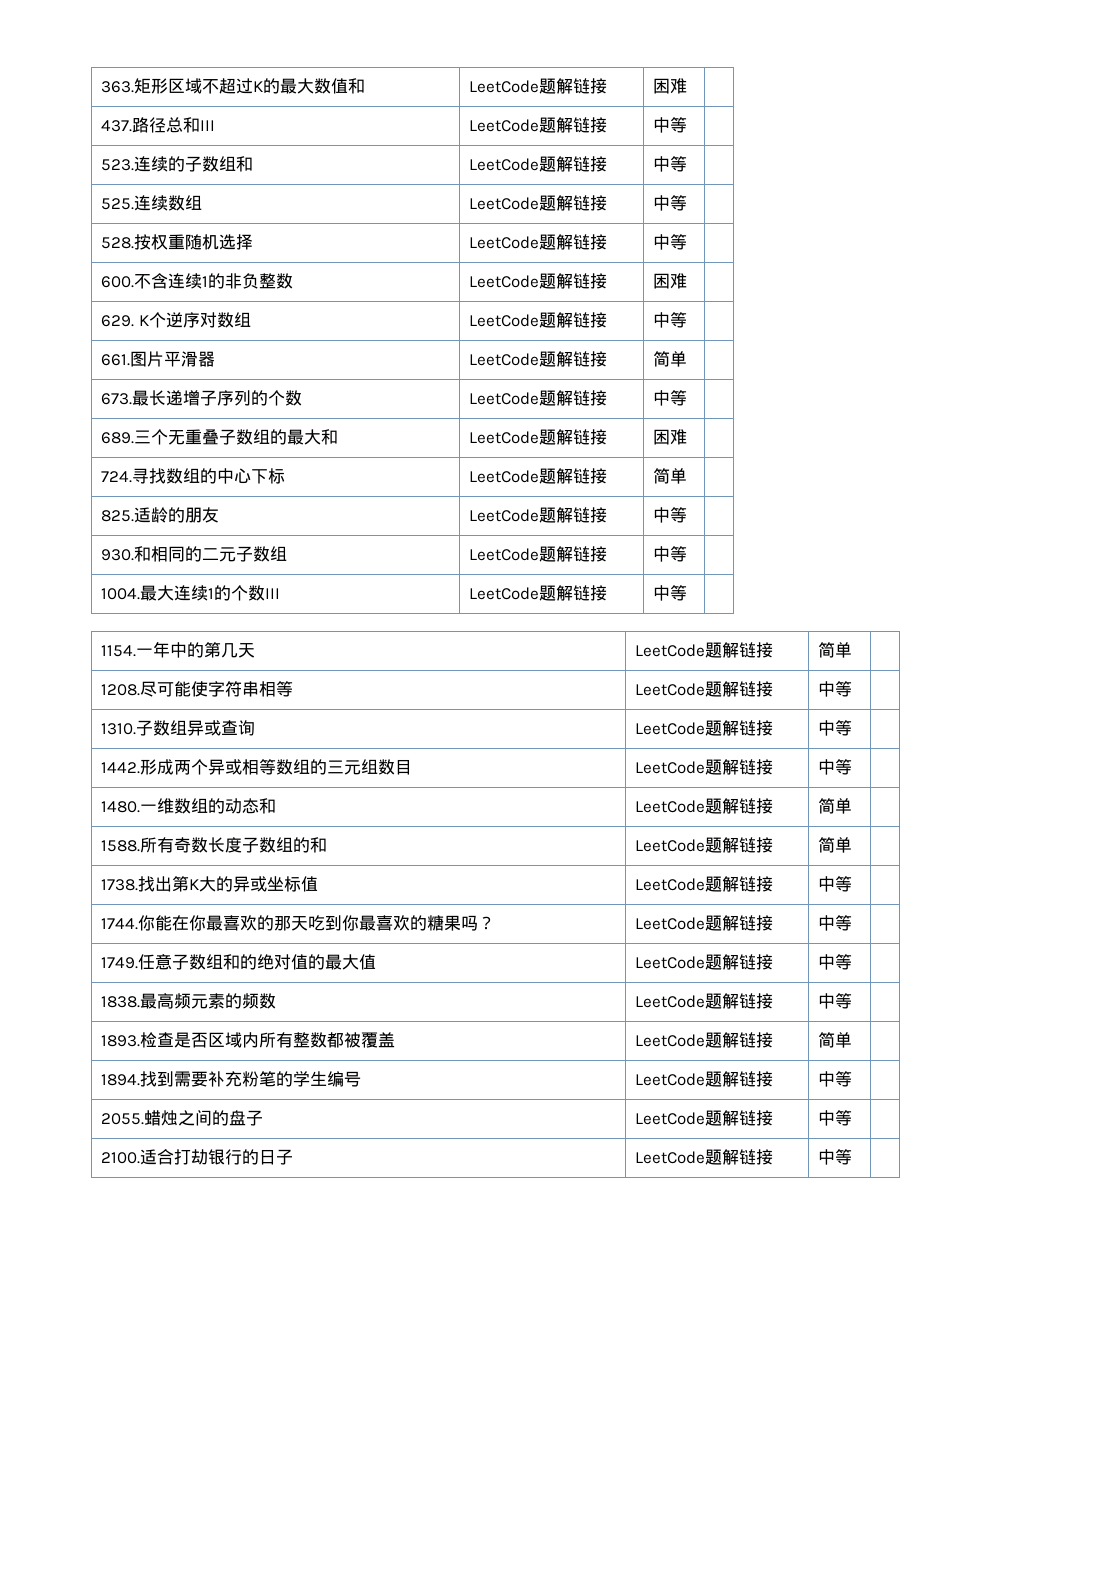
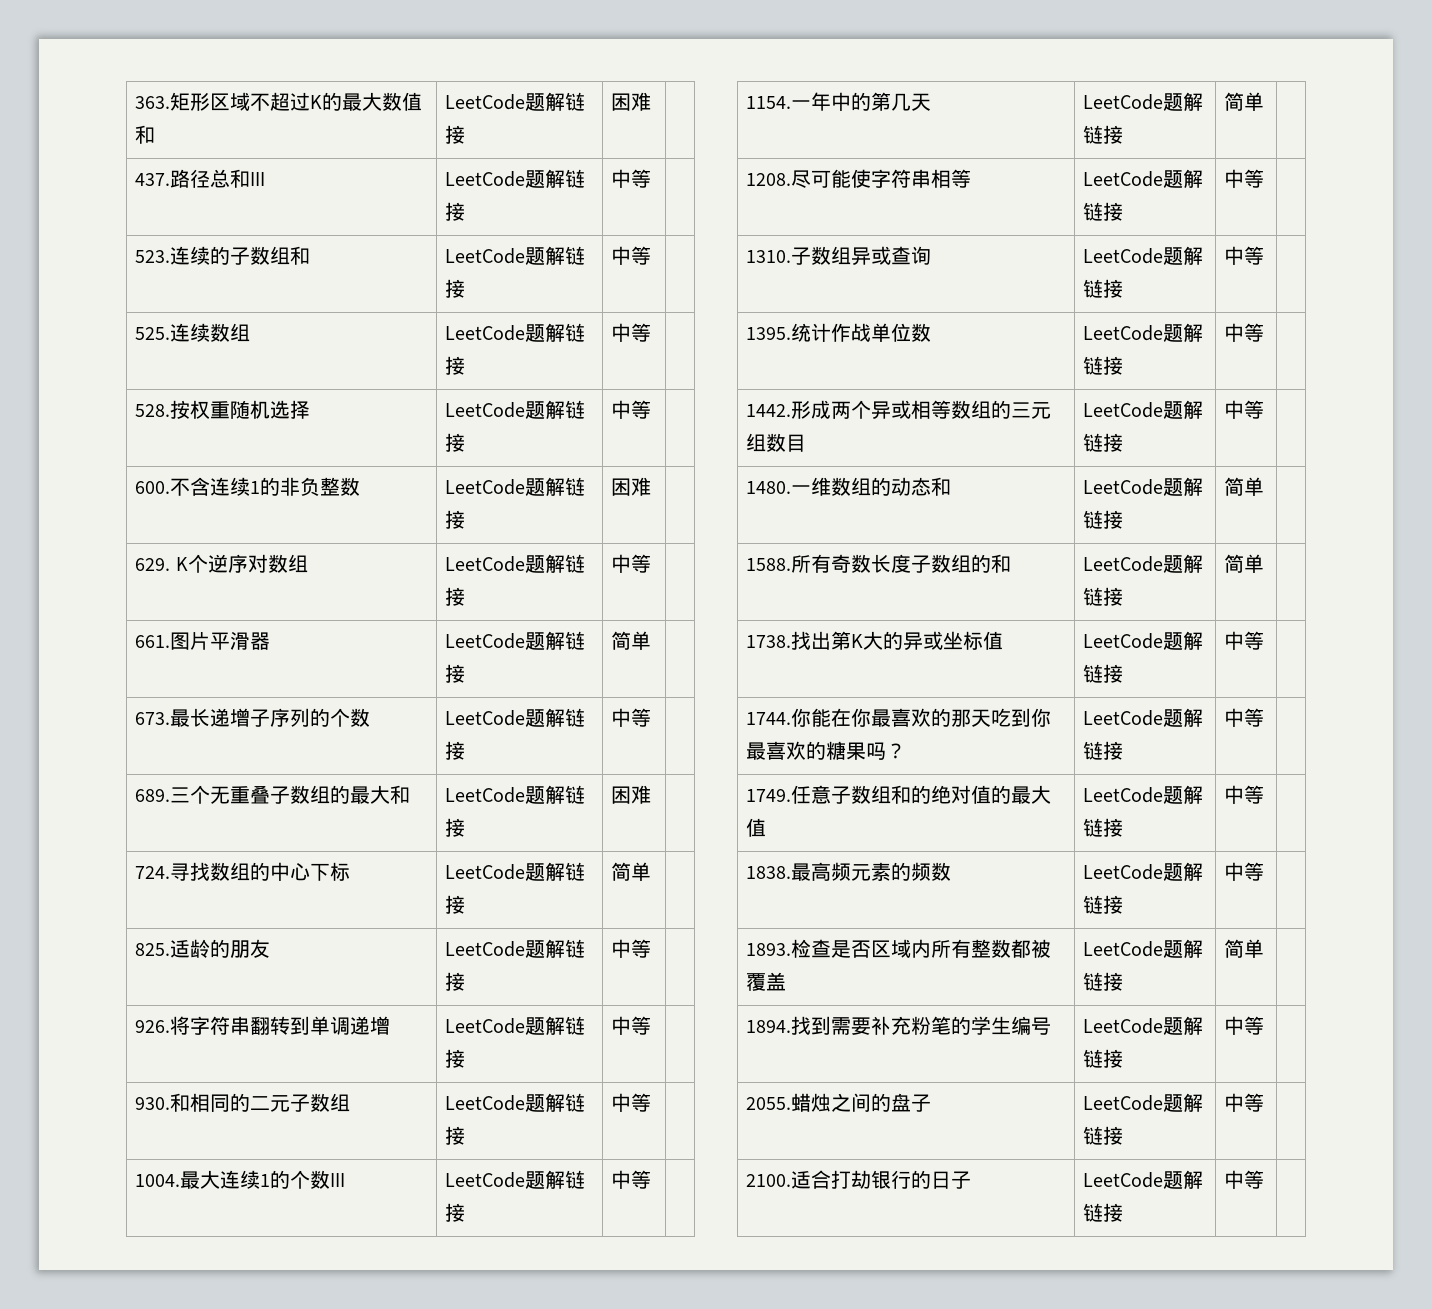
(688, 515) none -> [135,1016,391,1035] [445,1016,586,1035] [445,1049,466,1068] [611,1016,652,1035] // 926.将字符串翻转到单调递增 | LeetCode题解链接 | 中等 |
(853, 728) none -> [746,323,932,342] [1083,323,1204,342] [1083,356,1124,375] [1224,323,1265,342] // 1395.统计作战单位数 | LeetCode题解链接 | 中等 |

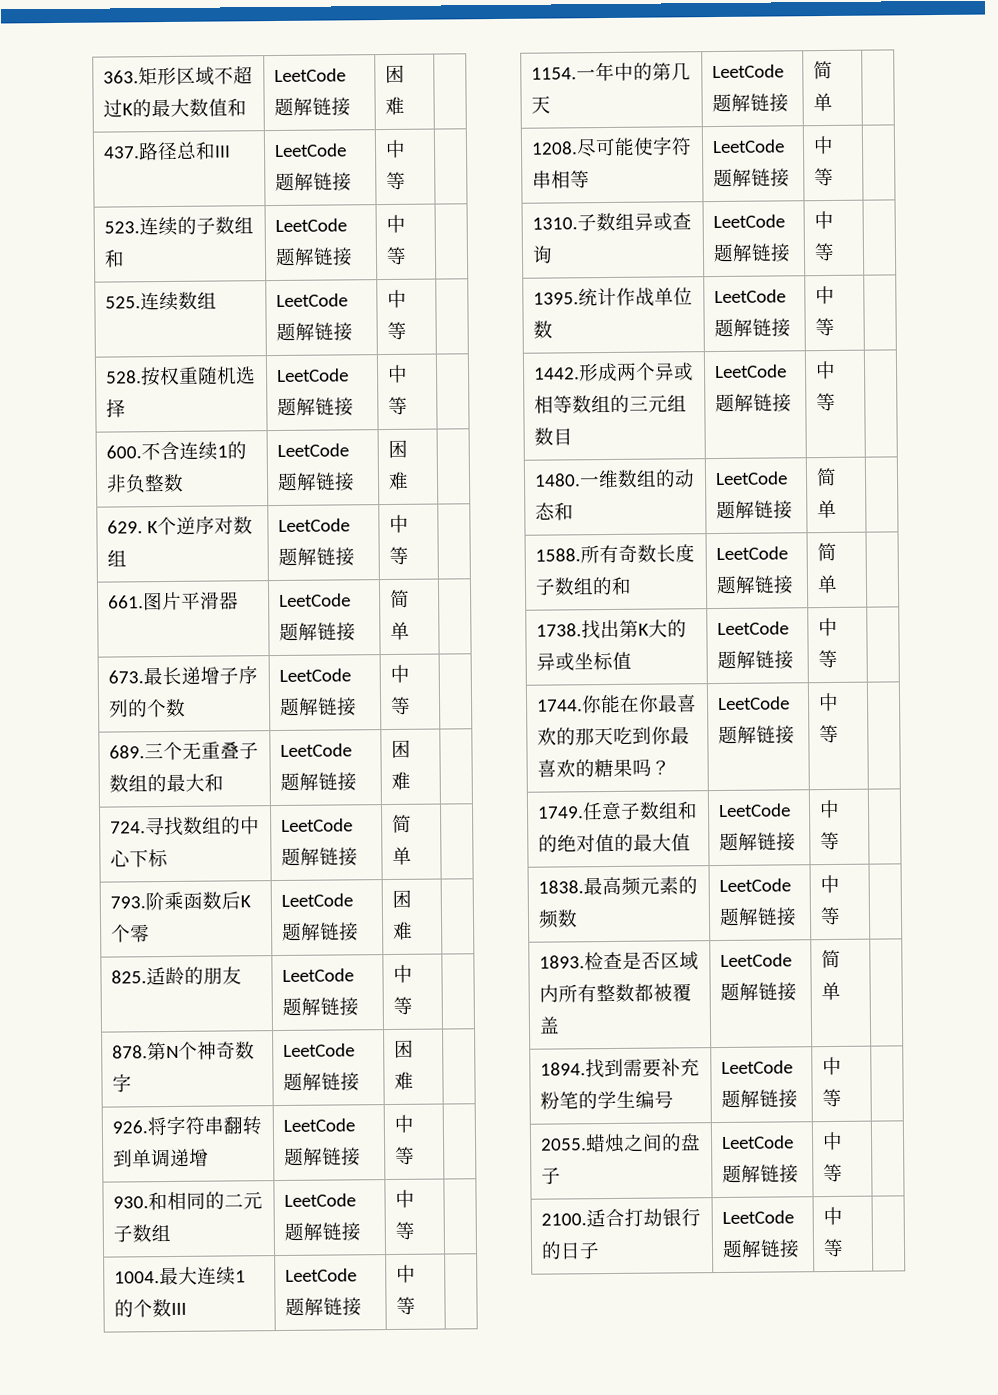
(652, 871) none -> [110,891,252,911] [111,924,151,943] [281,893,354,907] [282,922,360,942] [392,889,413,908] [393,921,414,940] // 793.阶乘函数后K个零 | LeetCode题解链接 | 困难 |
(652, 948) none -> [112,1041,256,1061] [112,1073,133,1093] [283,1043,356,1057] [283,1072,361,1092] [394,1039,415,1058] [394,1071,415,1090] // 878.第N个神奇数字 | LeetCode题解链接 | 困难 |

